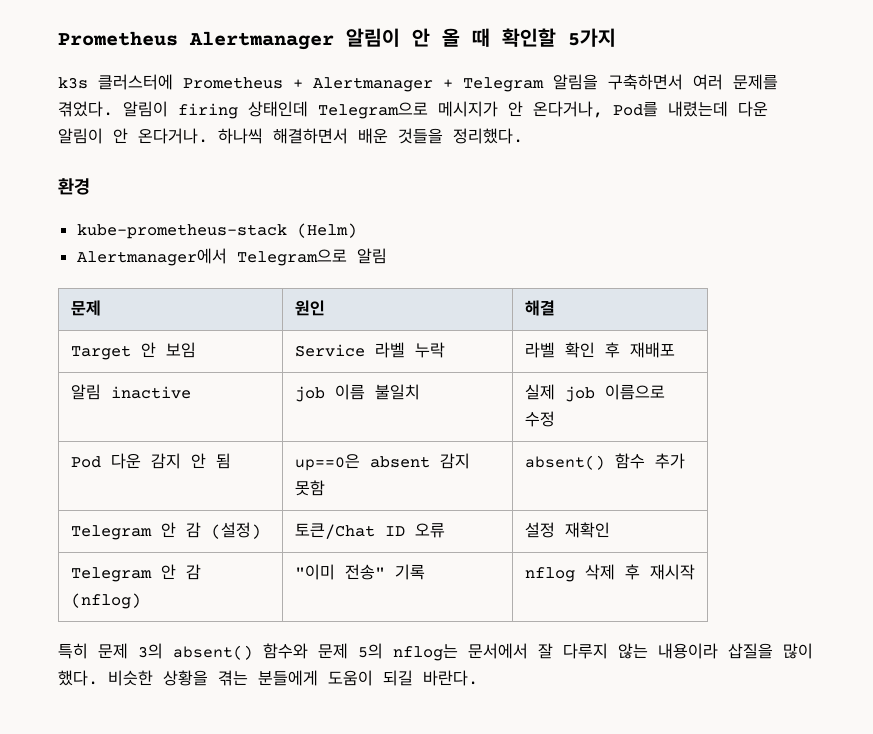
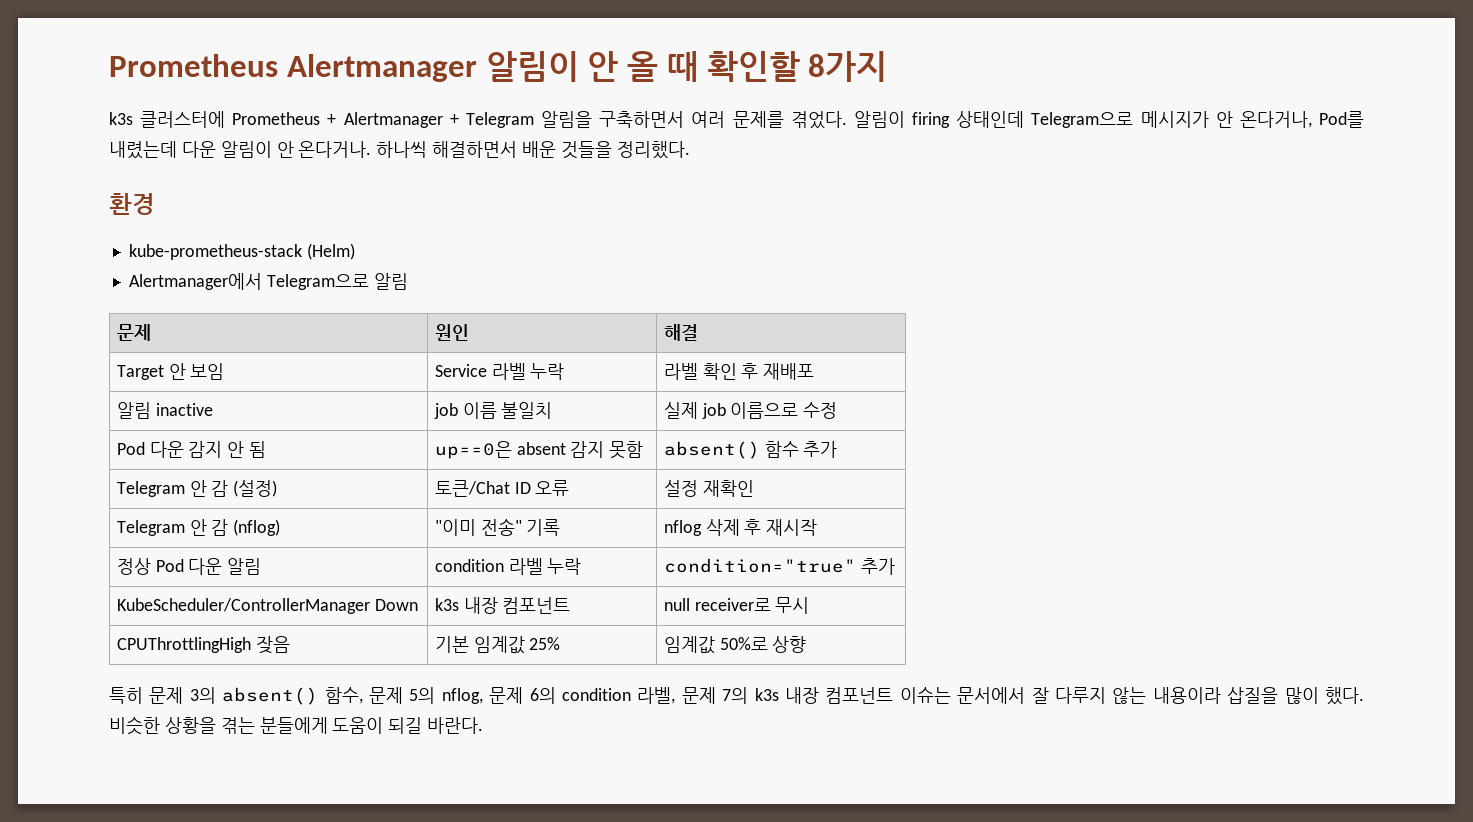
[568,28,616,47] 5가지 -> [808,51,888,82] 8가지
(695, 572) none -> [116,558,262,575] [434,558,582,575] [663,558,895,575] [116,598,418,614] [434,597,571,614] [663,597,810,614] [116,636,290,654] [434,636,561,654] [663,636,807,654] // 정상 Pod 다운 알림 | condition 라벨 누락 | condition="true" 추가 // KubeScheduler/ControllerManager Down | k3s 내장 컴포넌트 | null receiver로 무시 // CPUThrottlingHigh 잦음 | 기본 임계값 25% | 임계값 50%로 상향
[263,643,308,659] 함수와 -> [324,687,363,704] 함수,
[393,644,458,661] nflog는 -> [441,687,951,704] nflog, 문제 6의 condition 라벨, 문제 7의 k3s 내장 컴포넌트 이슈는

